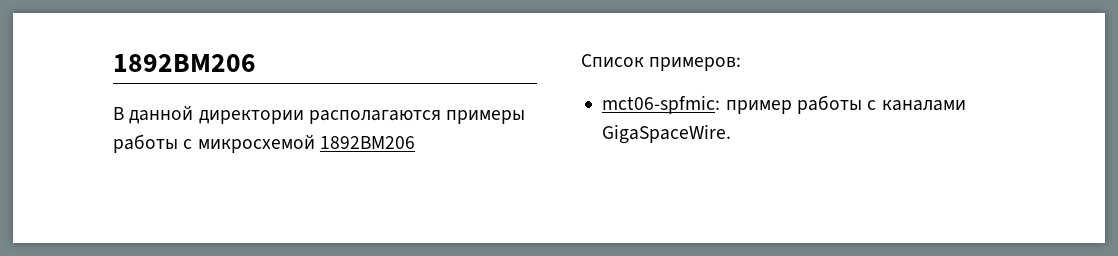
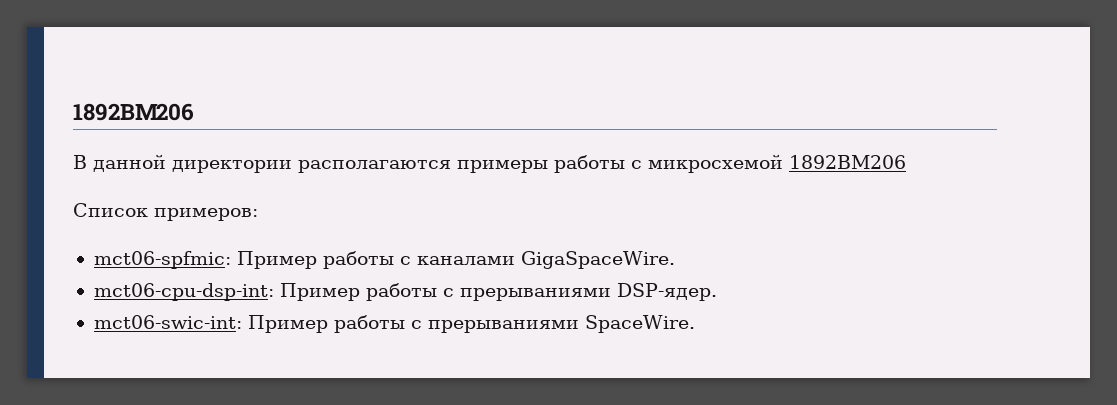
[725,100,792,114] пример -> [236,251,317,269] Пример
(732, 134) none -> [93,283,717,301] [93,315,695,333] // mct06-cpu-dsp-int: Пример работы с прерываниями DSP-ядер. // mct06-swic-int: Пример работы с прерываниями SpaceWire.

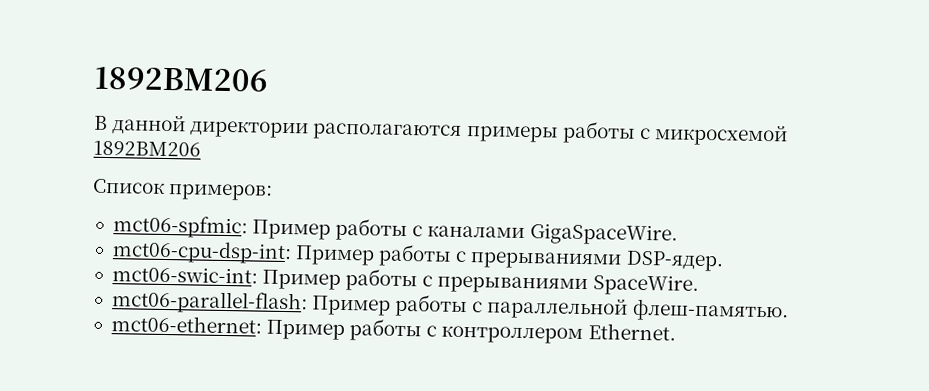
(695, 324) none -> [111,290,789,323] [110,315,676,345] // mct06-parallel-flash: Пример работы с параллельной флеш-памятью. // mct06-ethernet: Пример работы с контроллером Ethernet.

